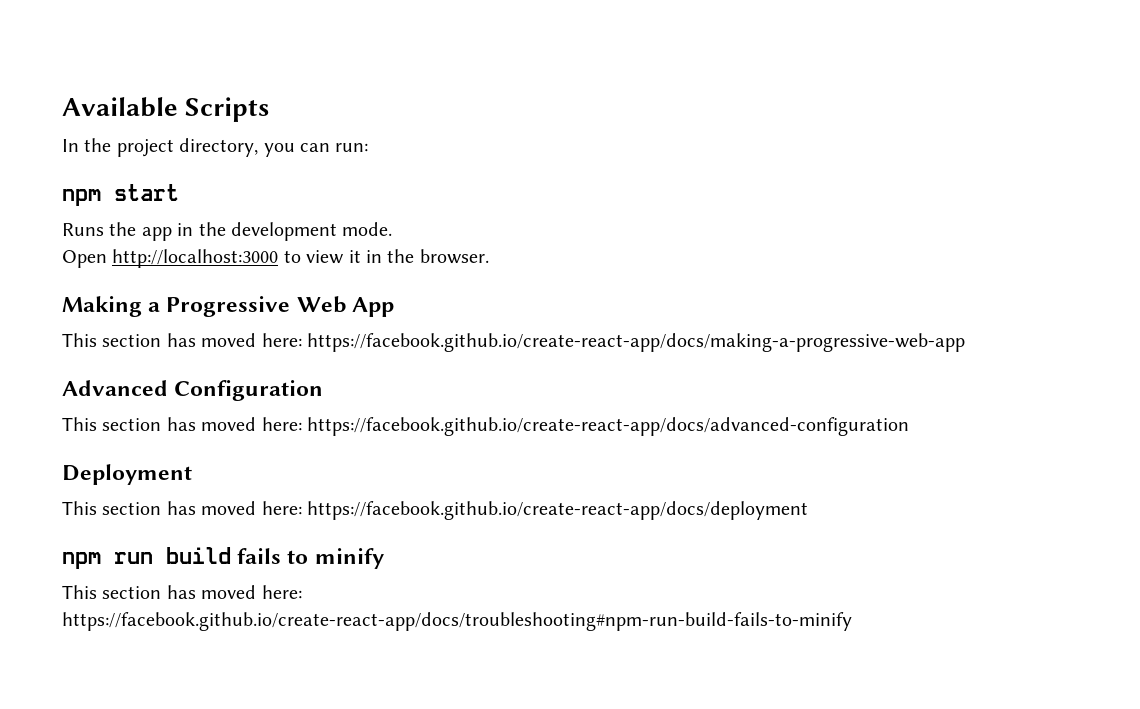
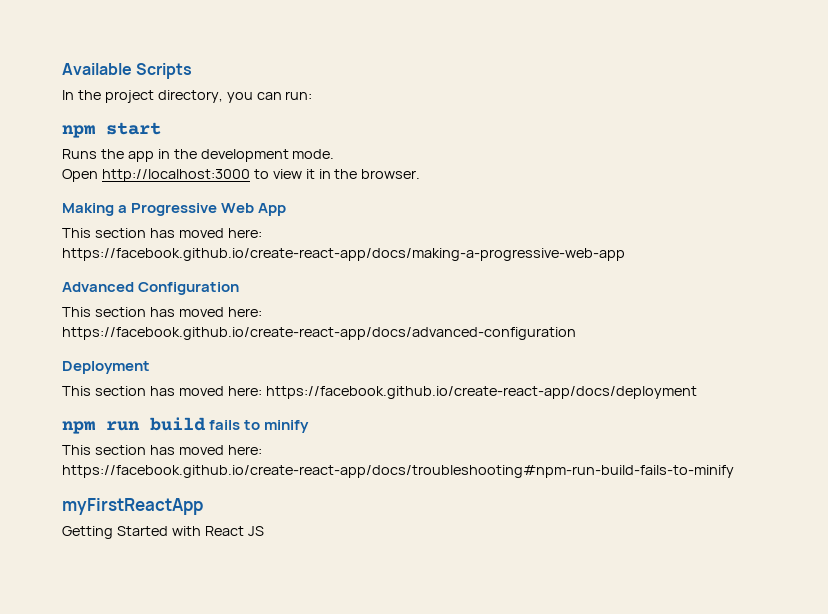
(852, 621) none -> [62,498,203,515] [62,526,264,539] // myFirstReactApp // Getting Started with React JS

